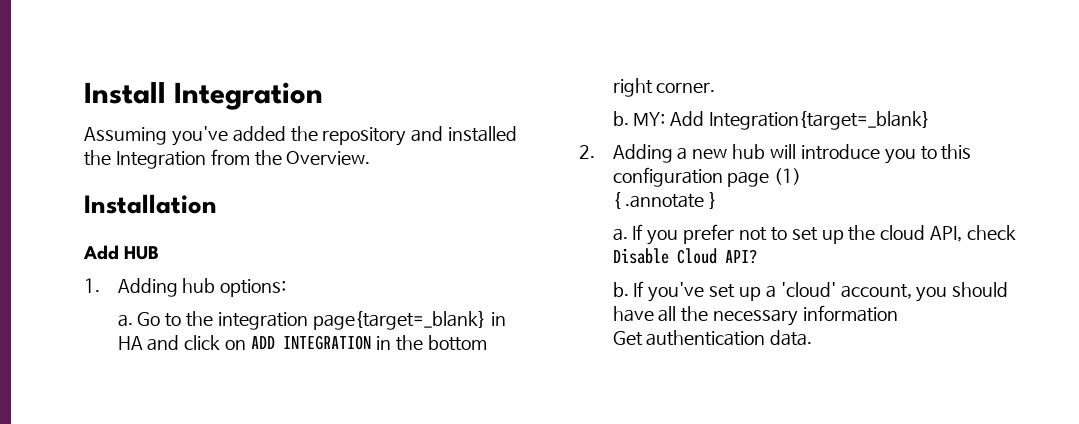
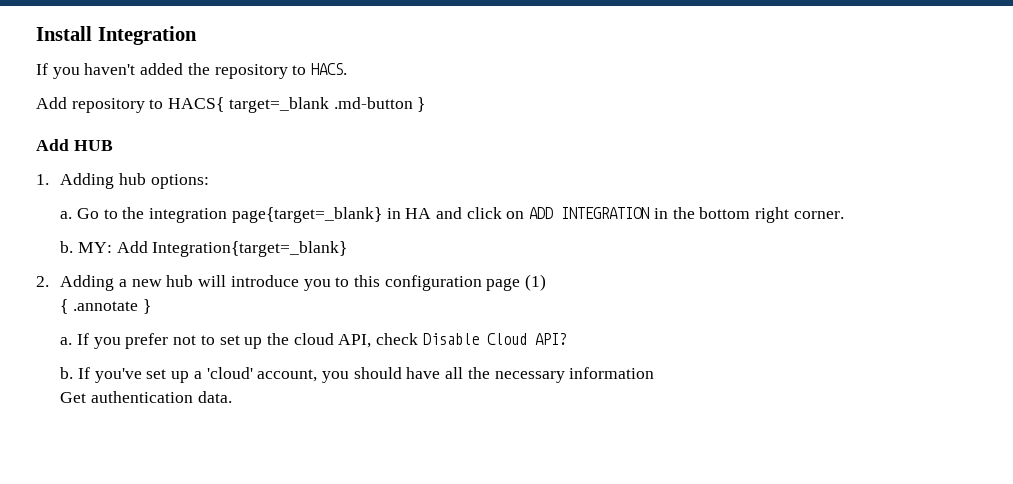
[84,126,518,146] [84,149,371,169] [84,194,217,214] Assuming you've added the repository and installed the Integration from the Overview. // Installation -> [36,63,348,79] [36,97,426,113] If you haven't added the repository to HACS. // Add repository to HACS{ target=_blank .md-button }

